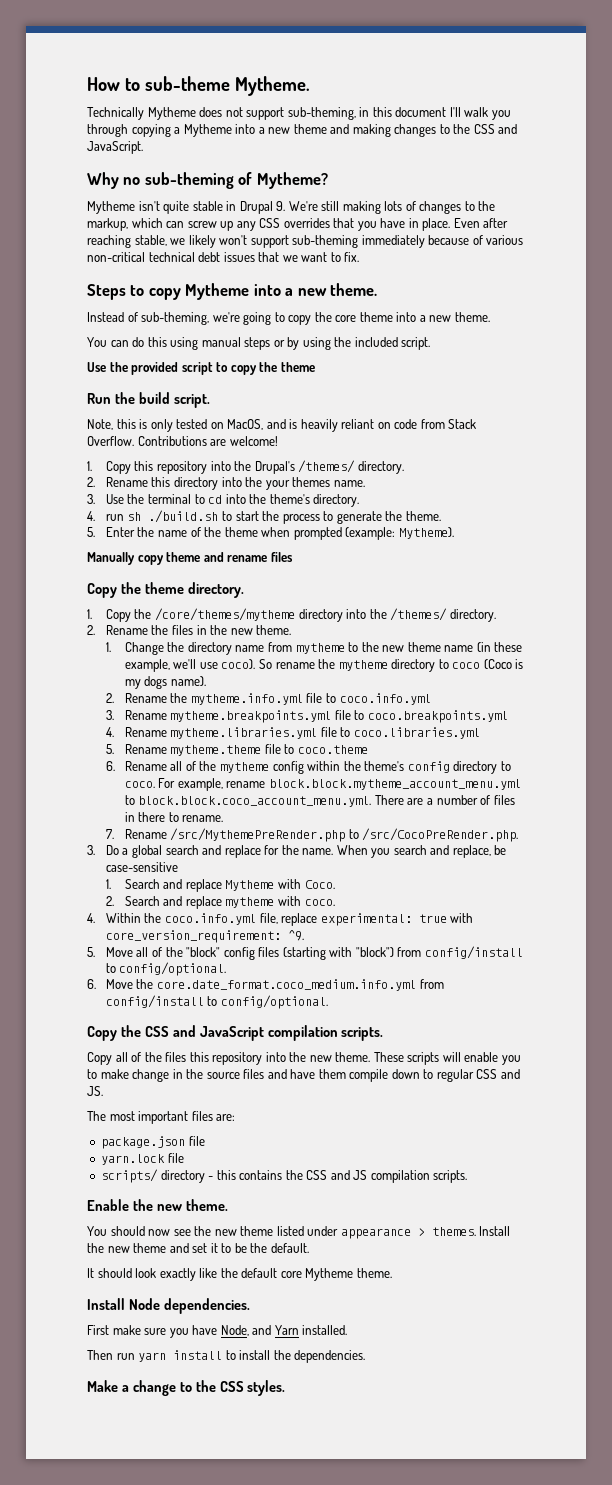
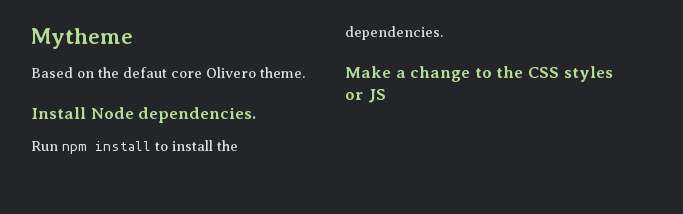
[87,76,310,96] [87,107,511,120] [87,124,518,137] [87,141,143,154] [87,172,328,189] [87,201,496,214] [87,218,509,231] [87,235,524,248] [87,252,360,262] [87,283,378,300] [87,312,490,325] [87,337,431,350] [87,362,315,375] [87,392,210,408] [87,419,477,432] [87,436,278,446] [87,460,404,474] [87,477,365,490] [87,494,360,507] [87,510,441,524] [87,527,454,540] [87,552,293,565] [87,582,244,598] [87,608,496,622] [87,625,292,635] [105,642,523,655] [124,659,524,672] [124,676,206,689] [105,693,431,705] [105,710,508,723] [105,727,480,739] [105,744,368,756] [105,761,511,774] [124,778,521,791] [124,795,515,807] [124,812,224,822] [105,828,519,842] [87,845,507,858] [105,862,178,872] [105,879,335,892] [105,896,335,909] [87,913,474,926] [105,930,304,943] [87,946,523,960] [105,962,227,976] [87,979,444,991] [105,995,328,1009] [87,1025,384,1041] [87,1052,521,1065] [87,1069,520,1082] [87,1086,103,1096] [87,1111,236,1124] [101,1136,205,1149] [101,1153,184,1165] [101,1169,468,1183] [87,1199,228,1211] [87,1226,511,1239] [87,1243,309,1253] [87,1268,392,1281] [87,1298,250,1314] [87,1325,348,1338] [87,1350,167,1362] How to sub-theme Mytheme. // Technically Mytheme does not support sub-theming, in this document I'll walk you through copying a Mytheme into a new theme and making changes to the CSS and JavaScript. // Why no sub-theming of Mytheme? // Mytheme isn't quite stable in Drupal 9. We're still making lots of changes to the markup, which can screw up any CSS overrides that you have in place. Even after reaching stable, we likely won't support sub-theming immediately because of various non-critical technical debt issues that we want to fix. // Steps to copy Mytheme into a new theme. // Instead of sub-theming, we're going to copy the core theme into a new theme. // You can do this using manual steps or by using the included script. // Use the provided script to copy the theme // Run the build script. // Note, this is only tested on MacOS, and is heavily reliant on code from Stack Overflow. Contributions are welcome! // 1. Copy this repository into the Drupal's /themes/ directory. // 2. Rename this directory into the your themes name. // 3. Use the terminal to cd into the theme's directory. // 4. run sh ./build.sh to start the process to generate the theme. // 5. Enter the name of the theme when prompted (example: Mytheme). // Manually copy theme and rename files // Copy the theme directory. // 1. Copy the /core/themes/mytheme directory into the /themes/ directory. // 2. Rename the files in the new theme. // 1. Change the directory name from mytheme to the new theme name (in these example, we'll use coco). So rename the mytheme directory to coco (Coco is my dogs name). // 2. Rename the mytheme.info.yml file to coco.info.yml // 3. Rename mytheme.breakpoints.yml file to coco.breakpoints.yml // 4. Rename mytheme.libraries.yml file to coco.libraries.yml // 5. Rename mytheme.theme file to coco.theme // 6. Rename all of the mytheme config within the theme's config directory to coco. For example, rename block.block.mytheme_account_menu.yml to block.block.coco_account_menu.yml. There are a number of files in there to rename. // 7. Rename /src/MythemePreRender.php to /src/CocoPreRender.php. // 3. Do a global search and replace for the name. When you search and replace, be case-sensitive // 1. Search and replace Mytheme with Coco. // 2. Search and replace mytheme with coco. // 4. Within the coco.info.yml file, replace experimental: true with core_version_requirement: ^9. // 5. Move all of the "block" config files (starting with "block") from config/install to config/optional. // 6. Move the core.date_format.coco_medium.info.yml from config/install to config/optional. // Copy the CSS and JavaScript compilation scripts. // Copy all of the files this repository into the new theme. These scripts will enable you to make change in the source files and have them compile down to regular CSS and JS. // The most important files are: // package.json file // yarn.lock file // scripts/ directory - this contains the CSS and JS compilation scripts. // Enable the new theme. // You should now see the new theme listed under appearance > themes. Install the new theme and set it to be the default. // It should look exactly like the default core Mytheme theme. // Install Node dependencies. // First make sure you have Node, and Yarn installed. // Then run yarn -> [31,28,133,49] [31,67,305,78] [31,107,257,123] [31,141,87,154] Mytheme // Based on the defaut core Olivero theme. // Install Node dependencies. // Run npm
[247,1380,286,1396] styles. -> [563,66,613,82] [345,89,386,103] styles or JS

